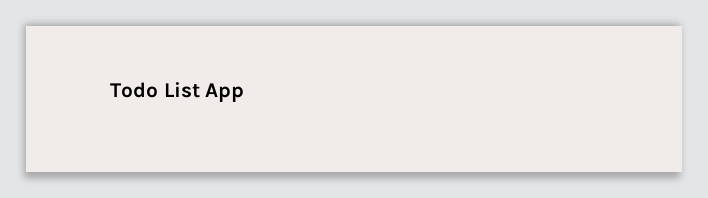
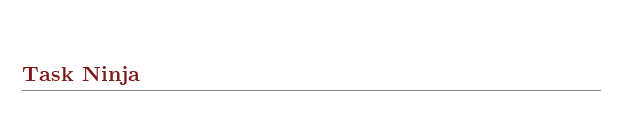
[110,82,245,102] Todo List App -> [22,66,140,85] Task Ninja

